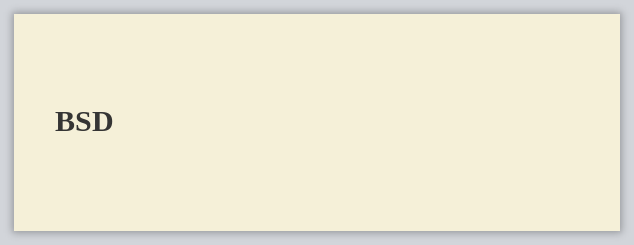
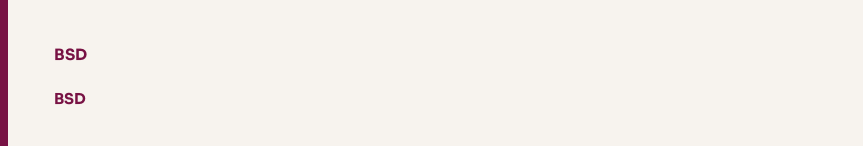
[55,112,114,131] BSD -> [54,48,87,61] [54,92,86,105] BSD // BSD

